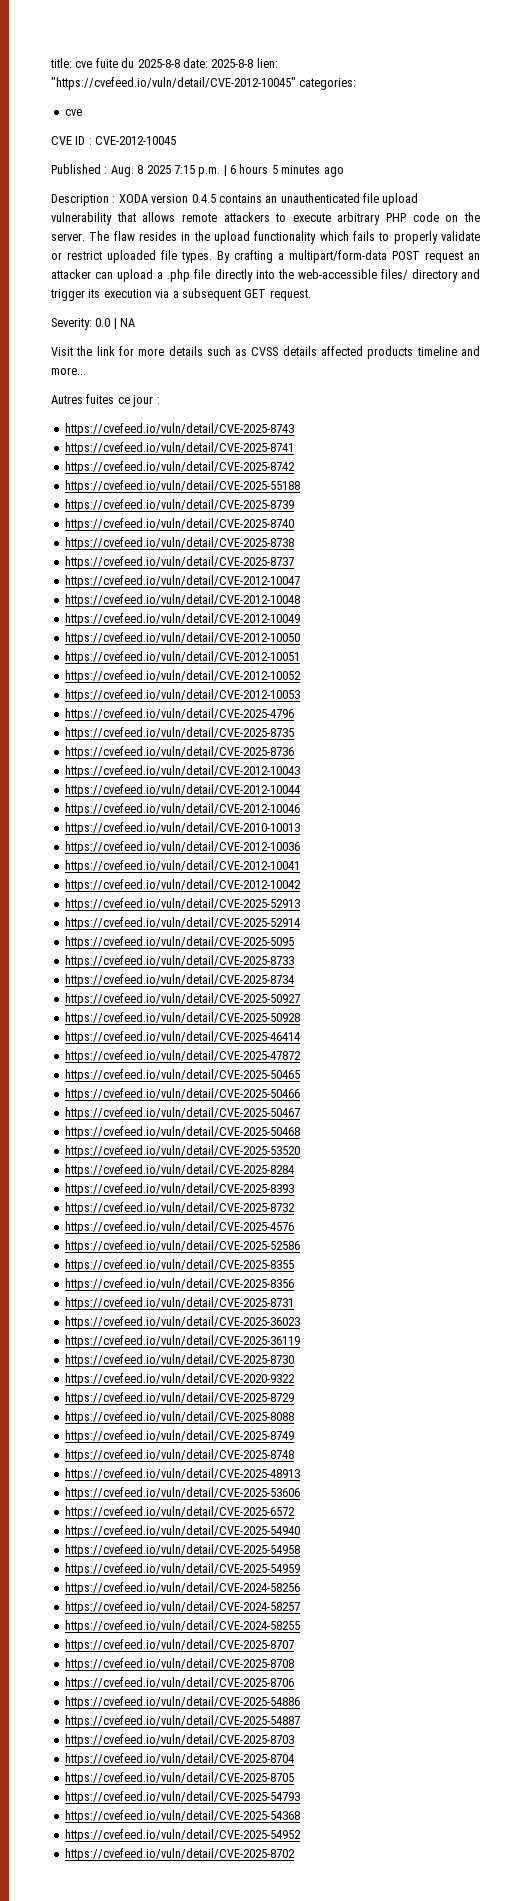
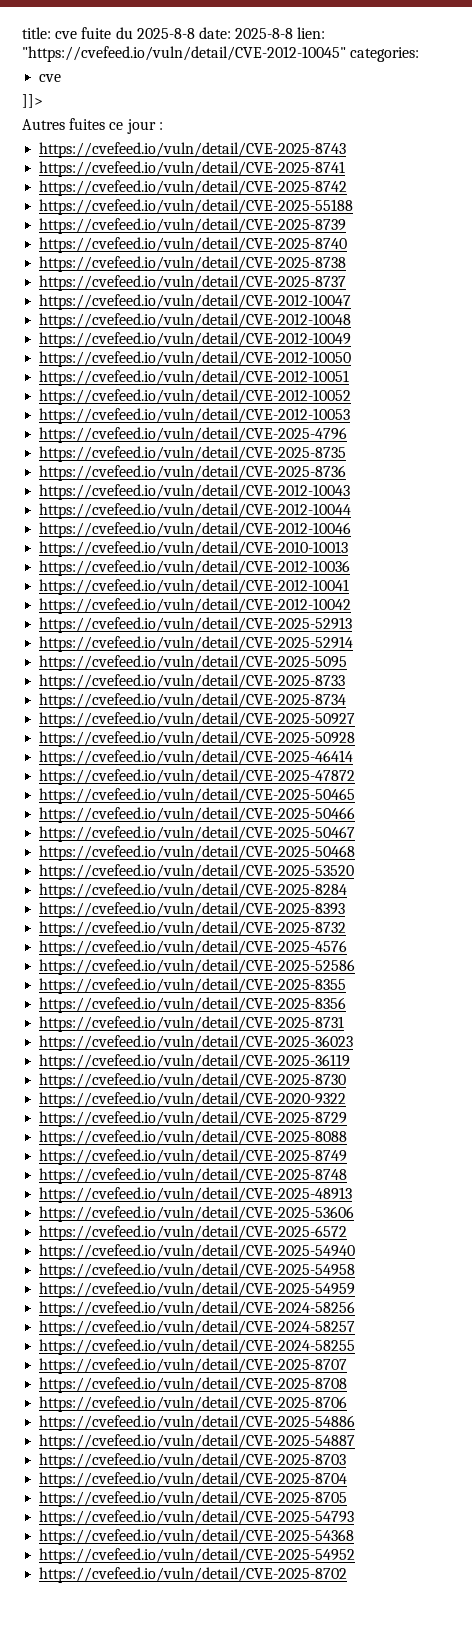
[51,136,177,145] [51,164,344,177] [51,193,419,206] [51,212,480,225] [51,231,480,244] [51,250,480,263] [51,269,480,282] [50,288,311,301] [51,318,136,330] [51,346,481,359] [51,367,86,375] CVE ID : CVE-2012-10045 // Published : Aug. 8 2025 7:15 p.m. | 6 hours 5 minutes ago // Description : XODA version 0.4.5 contains an unauthenticated file upload vulnerability that allows remote attackers to execute arbitrary PHP code on the server. The flaw resides in the upload functionality which fails to properly validate or restrict uploaded file types. By crafting a multipart/form-data POST request an attacker can upload a .php file directly into the web-accessible files/ directory and trigger its execution via a subsequent GET request. // Severity: 0.0 | NA // Visit the link for more details such as CVSS details affected products timeline and more... -> [22,94,43,108] ]]>

